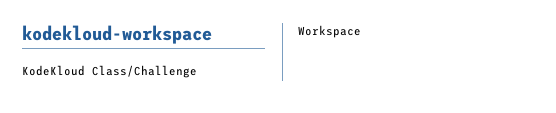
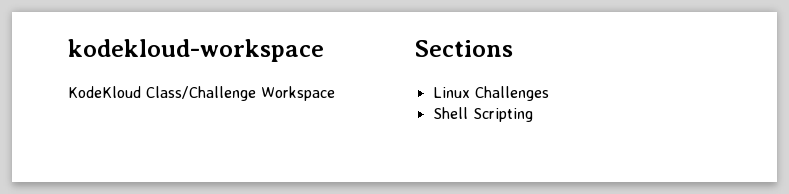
(361, 31) none -> [415,40,513,57] [432,86,549,101] [432,107,533,122] // Sections // Linux Challenges // Shell Scripting

